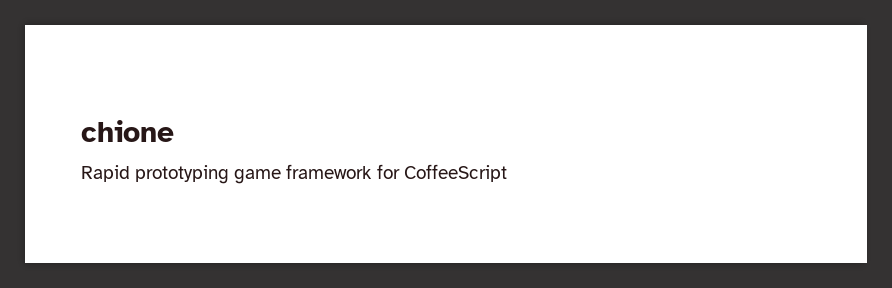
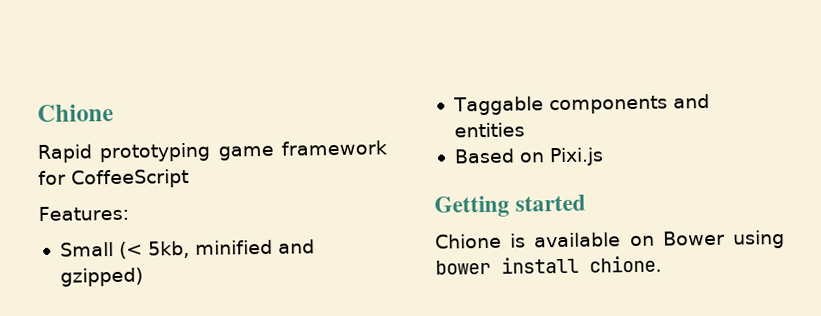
[81,120,174,142] chione -> [37,103,114,123] Chione
(507, 173) none -> [38,205,129,222] [59,239,315,259] [59,267,143,287] [452,93,710,116] [453,122,525,138] [453,147,604,167] [434,194,587,218] [435,229,785,249] [435,255,662,275] // Features: // Small (< 5kb, minified and gzipped) // Taggable components and entities // Based on Pixi.js // Getting started // Chione is available on Bower using bower install chione.

